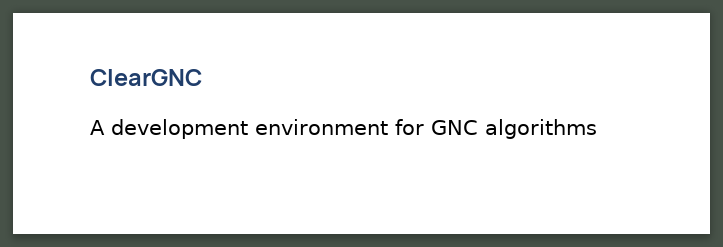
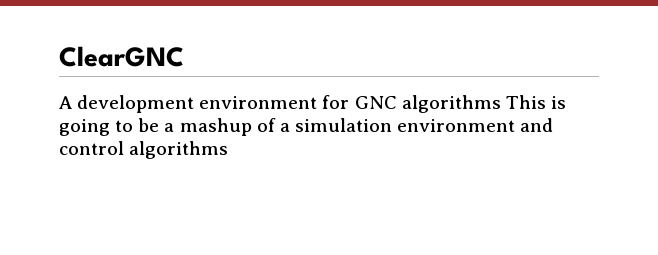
(597, 129) none -> [505,95,566,109] [59,118,554,136] [59,141,229,159] This is going to be a mashup of a simulation environment and control algorithms

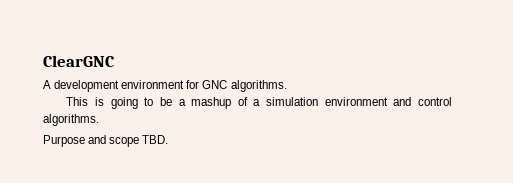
[401,95,501,113] algorithms -> [230,80,287,92] algorithms. //
[129,141,229,159] algorithms -> [43,114,99,126] [43,135,169,147] algorithms. // Purpose and scope TBD.

